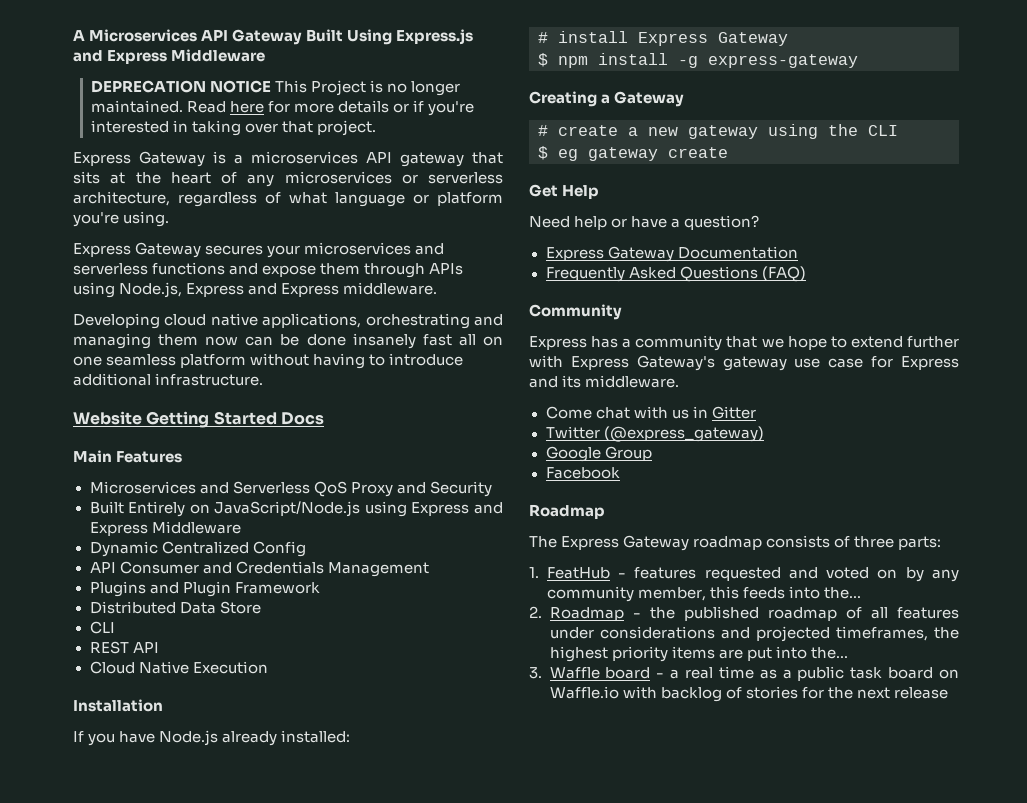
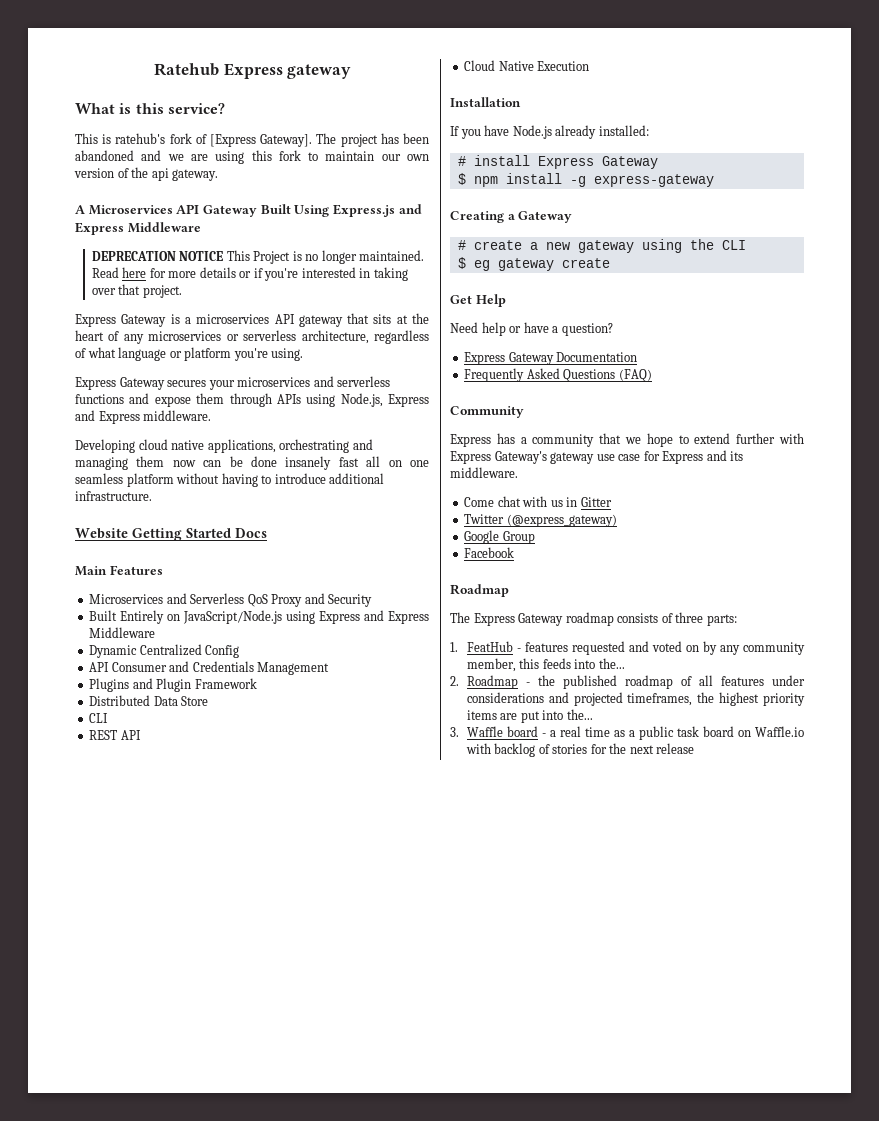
(73, 35) none -> [153,63,352,79] [75,103,225,114] [75,133,429,147] [75,150,430,164] [74,167,219,181] Ratehub Express gateway // What is this service? // This is ratehub's fork of [Express Gateway]. The project has been abandoned and we are using this fork to maintain our own version of the api gateway. //

